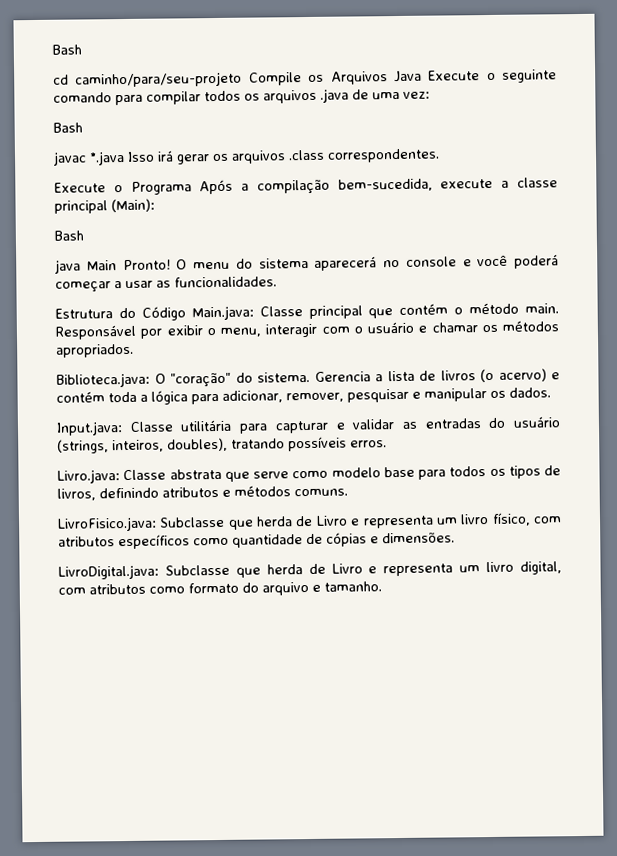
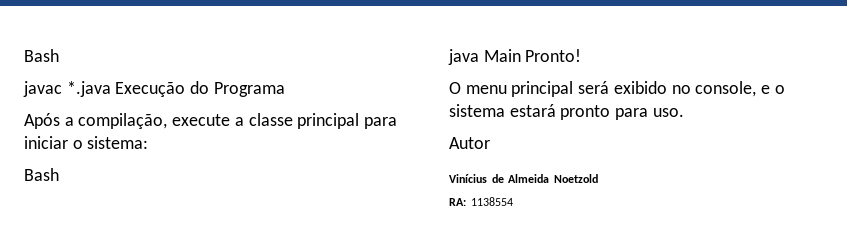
[52,44,82,55] [53,69,557,88] [53,88,430,106] [53,122,83,133] [53,148,440,166] [54,177,558,195] [54,198,155,214] Bash // cd caminho/para/seu-projeto Compile os Arquivos Java Execute o seguinte comando para compilar todos os arquivos .java de uma vez: // Bash // javac *.java Isso irá gerar os arquivos .class correspondentes. // Execute o Programa Após a compilação bem-sucedida, execute a classe principal (Main): -> [24,49,59,62] [23,81,285,97] [24,113,398,129] [24,136,149,149] Bash // javac *.java Execução do Programa // Após a compilação, execute a classe principal para iniciar o sistema:
(171, 265) none -> (582, 55) //
[235,254,559,271] [55,276,277,293] [55,302,559,321] [55,320,559,340] [56,343,134,358] [56,368,560,388] [56,387,551,405] [56,416,561,436] [57,436,387,454] [57,465,561,484] [57,485,348,501] [57,512,563,532] [58,532,455,550] [58,561,562,580] [58,581,382,596] do sistema aparecerá no console e você poderá começar a usar as funcionalidades. // Estrutura do Código Main.java: Classe principal que contém o método main. Responsável por exibir o menu, interagir com o usuário e chamar os métodos apropriados. // Biblioteca.java: O "coração" do sistema. Gerencia a lista de livros (o acervo) e contém toda a lógica para adicionar, remover, pesquisar e manipular os dados. // Input.java: Classe utilitária para capturar e validar as entradas do usuário (strings, inteiros, doubles), tratando possíveis erros. // Livro.java: Classe abstrata que serve como modelo base para todos os tipos de livros, definindo atributos e métodos comuns. // LivroFisico.java: Subclasse que herda de Livro e representa um livro físico, com atributos específicos como quantidade de cópias e dimensões. // LivroDigital.java: Subclasse que herda de Livro e representa um livro digital, com atributos como formato do arquivo e tamanho. -> [511,81,785,97] [449,104,684,120] [449,137,490,149] [449,174,599,183] [449,197,513,206] principal será exibido no console, e o sistema estará pronto para uso. // Autor // Vinícius de Almeida Noetzold // RA: 1138554

